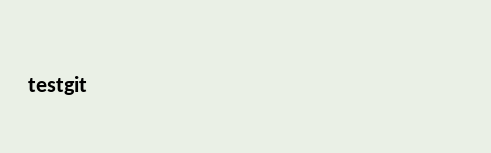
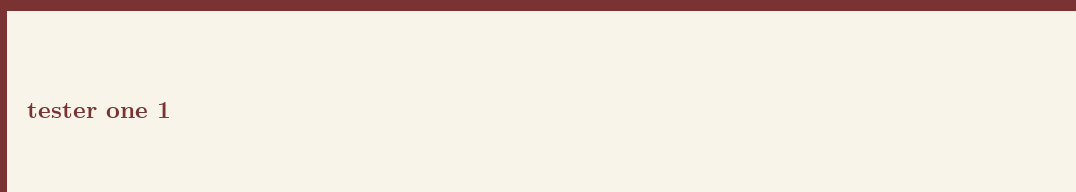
[28,76,87,95] testgit -> [27,102,171,118] tester one 1

